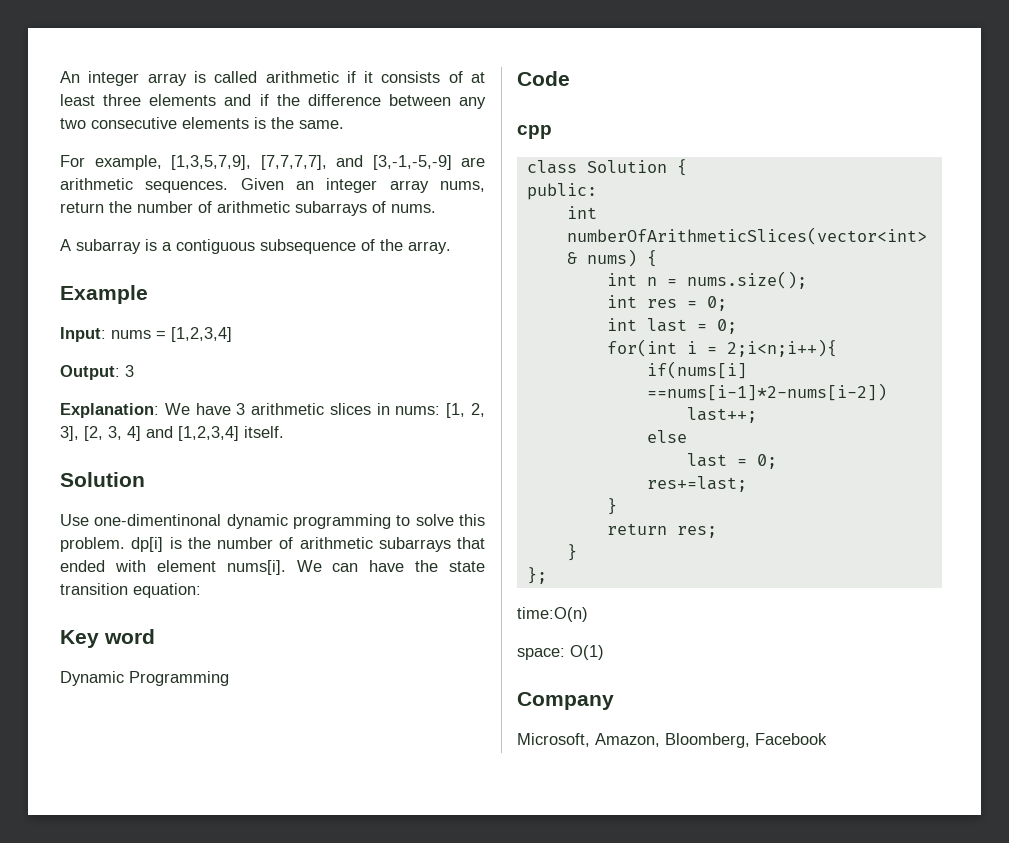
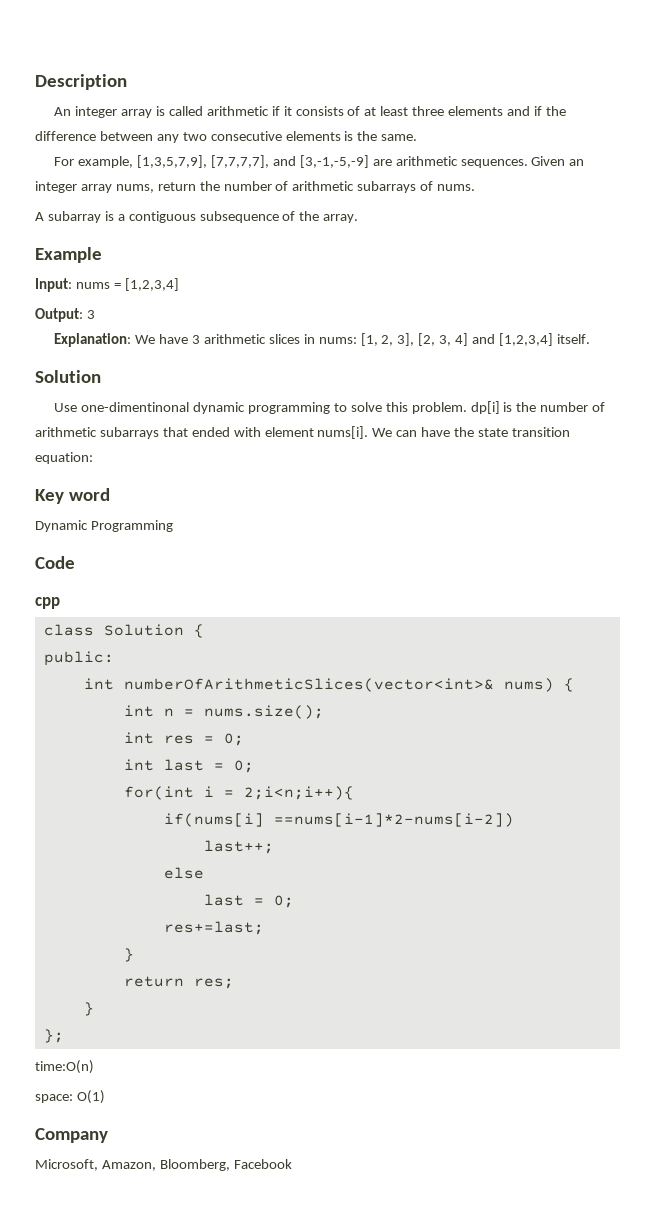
(60, 77) none -> [35,74,127,90] Description //

